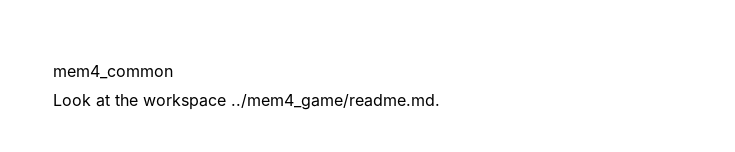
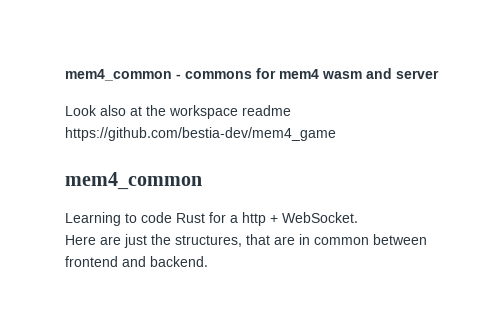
[53,65,173,79] mem4_common -> [65,68,439,81] mem4_common - commons for mem4 wasm and server
(91, 100) none -> [100,105,126,116] also
[231,94,440,110] ../mem4_game/readme.md. -> [242,105,291,116] [65,127,336,141] [65,172,202,190] [65,212,358,226] [65,234,427,248] [65,256,208,267] readme https://github.com/bestia-dev/mem4_game // mem4_common // Learning to code Rust for a http + WebSocket. // Here are just the structures, that are in common between frontend and backend.

